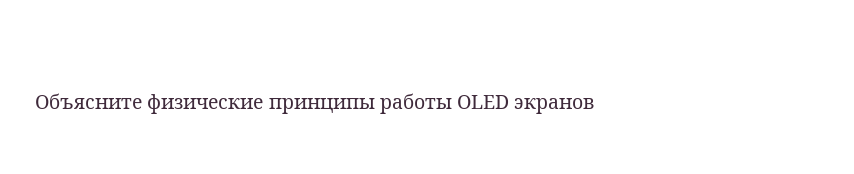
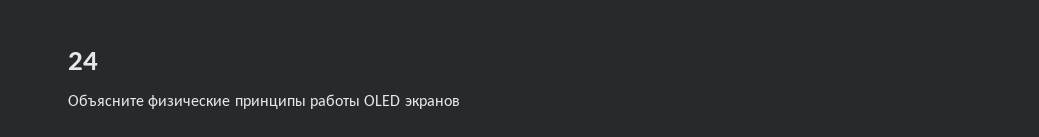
(35, 101) none -> [68,52,98,70] 24 //

